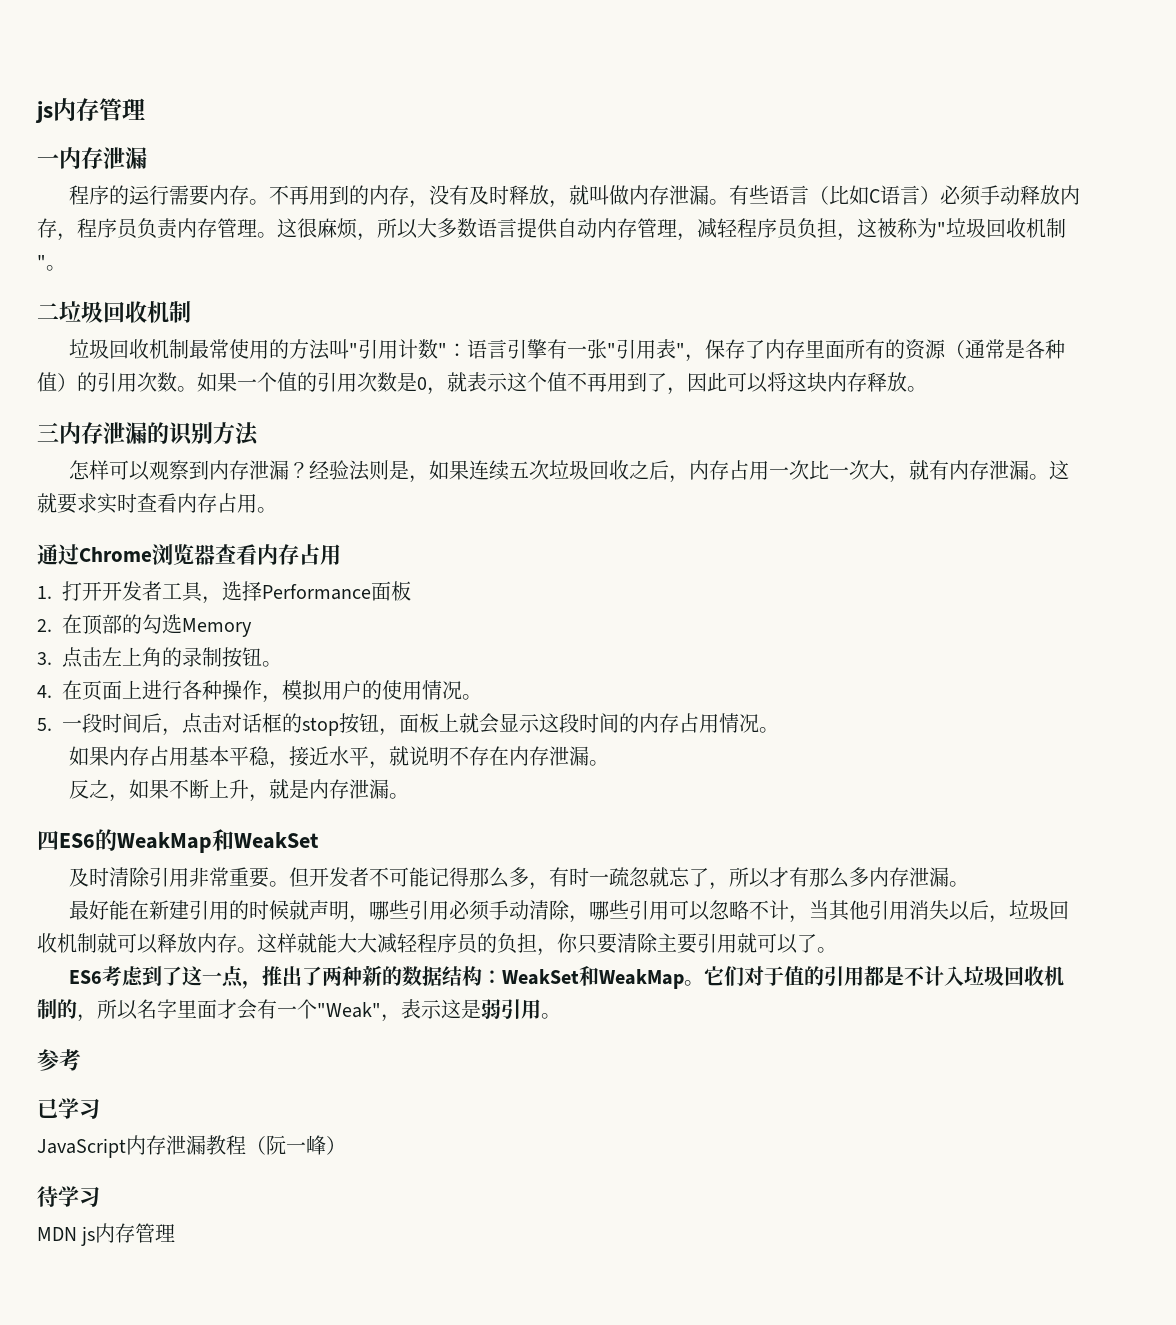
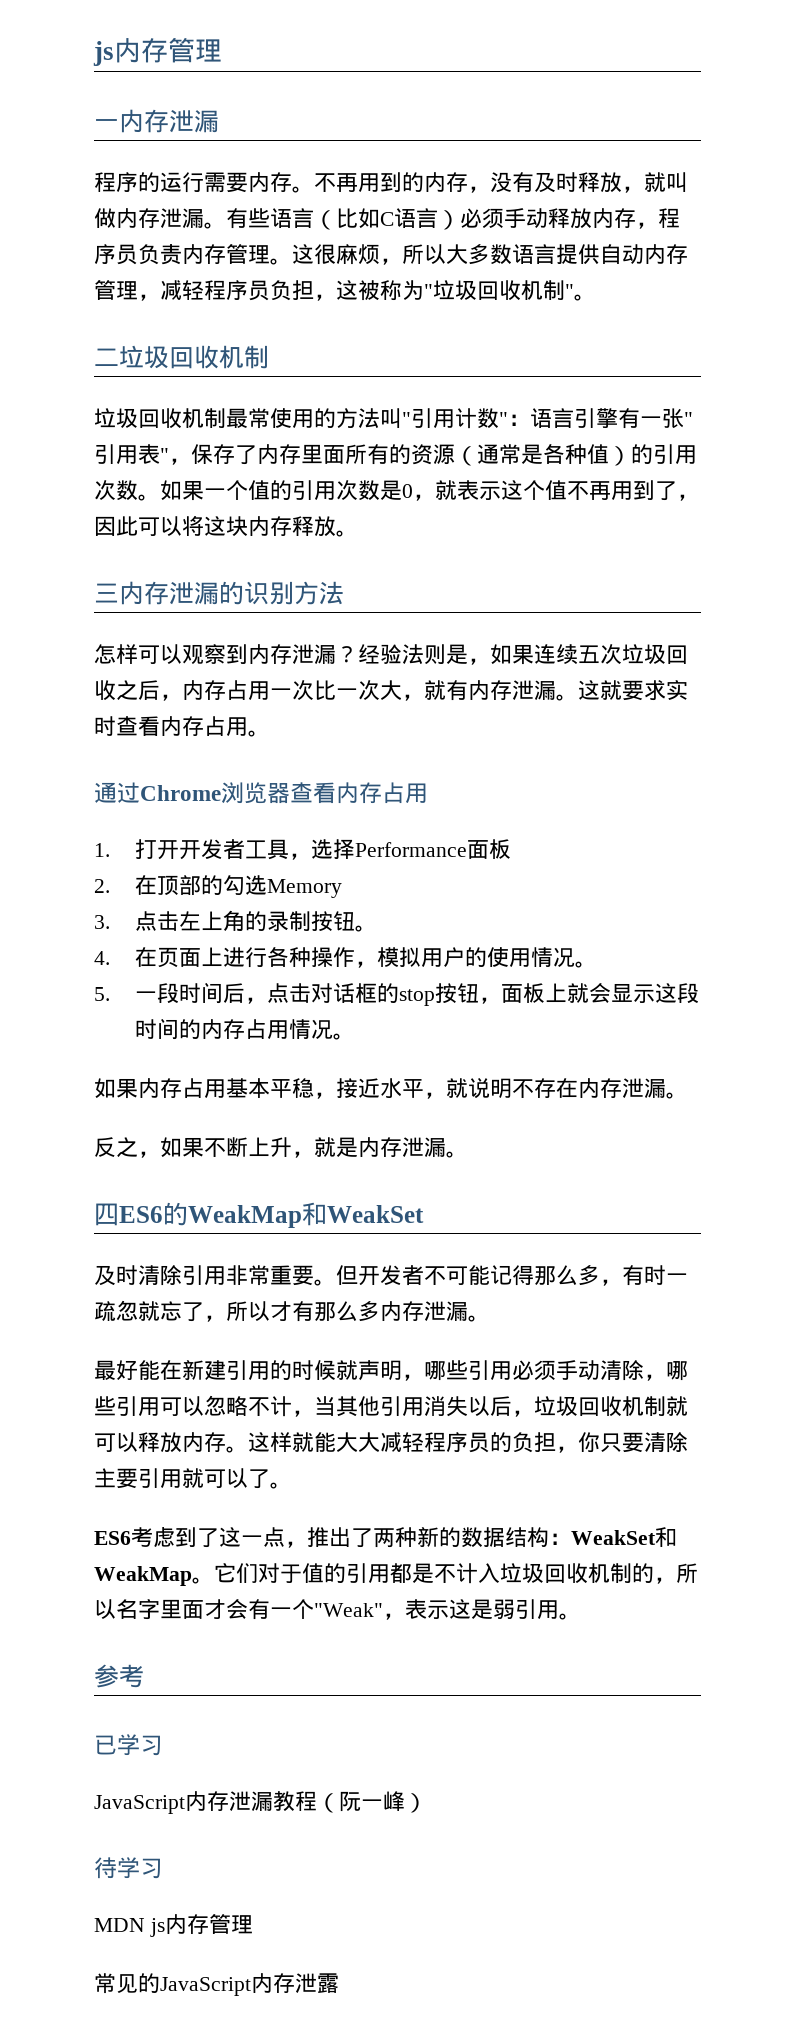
(176, 1233) none -> [94,1973,339,1996] // 常见的JavaScript内存泄露

